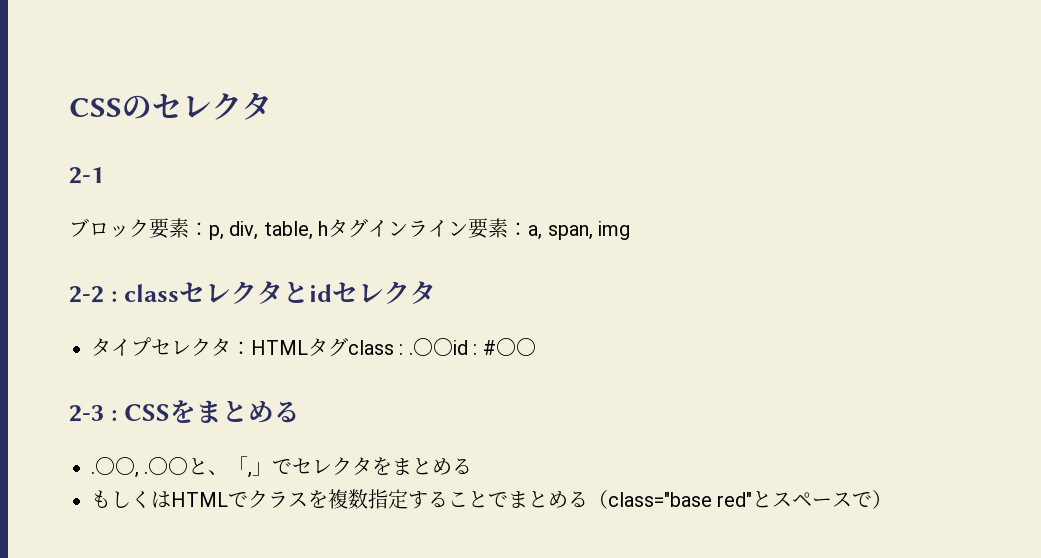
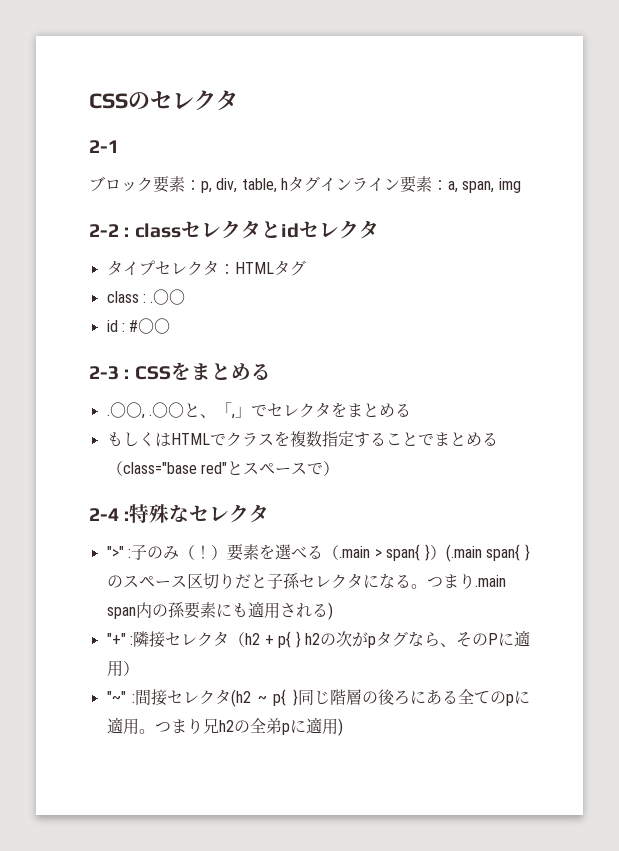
(348, 347) none -> (306, 268) //
(453, 347) none -> (186, 297) //
(893, 499) none -> [89,504,270,523] [106,544,530,562] [106,573,506,589] [106,601,333,620] [106,630,530,648] [106,660,139,677] [106,689,530,707] [106,717,343,736] // 2-4 :特殊なセレクタ // ">" :子のみ（！）要素を選べる（.main > span{ }）(.main span{ }のスペース区切りだと子孫セレクタになる。つまり.main span内の孫要素にも適用される) // "+" :隣接セレクタ（h2 + p{ } h2の次がpタグなら、そのPに適用） // "~" :間接セレクタ(h2 ~ p{ }同じ階層の後ろにある全てのpに適用。つまり兄h2の全弟pに適用)

